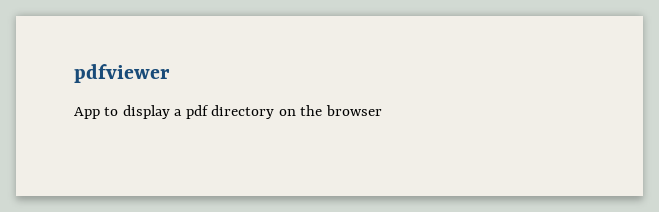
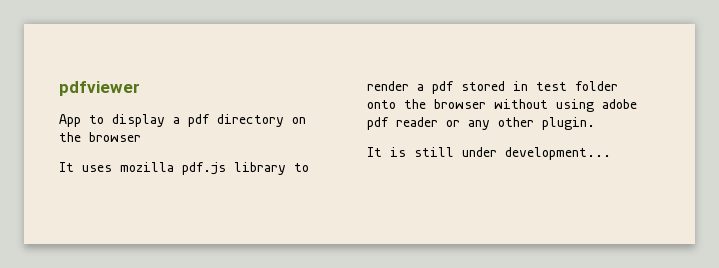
(382, 110) none -> [59,162,309,175] [367,81,618,94] [367,99,637,112] [367,117,595,130] [367,147,611,160] // It uses mozilla pdf.js library to render a pdf stored in test folder onto the browser without using adobe pdf reader or any other plugin. // It is still under development...

